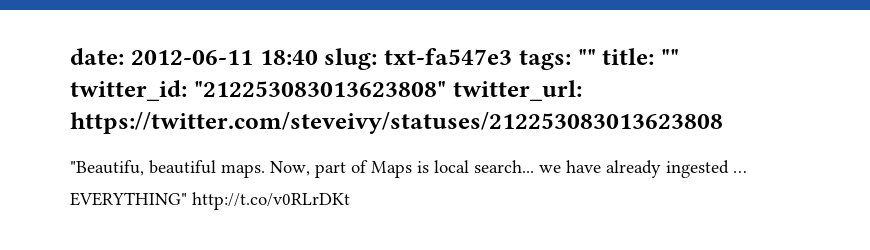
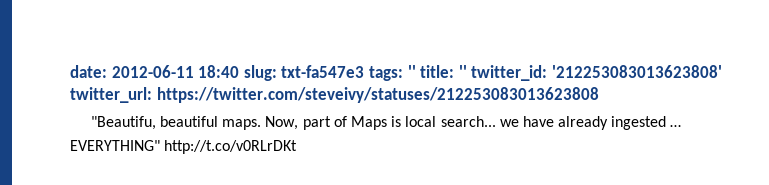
[577,48,679,65] [70,80,446,101] "" title: "" twitter_id: "212253083013623808" -> [407,65,722,81] '' title: '' twitter_id: '212253083013623808'

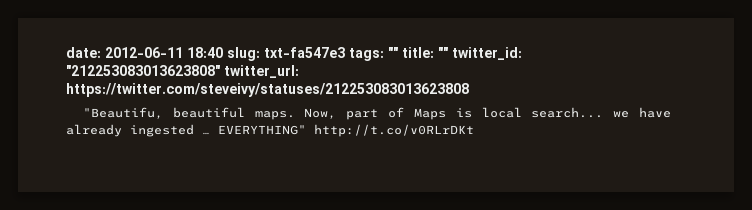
[407,65,722,81] '' title: '' twitter_id: '212253083013623808' -> [388,47,522,60] [66,65,220,76] "" title: "" twitter_id: "212253083013623808"

